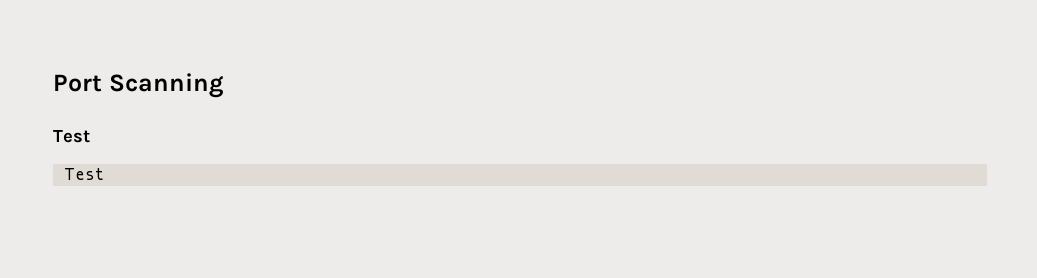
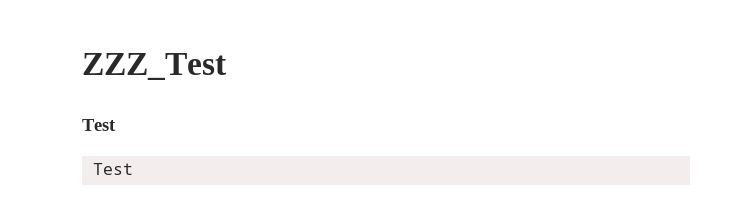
[53,73,224,98] Port Scanning -> [82,53,227,80] ZZZ_Test

